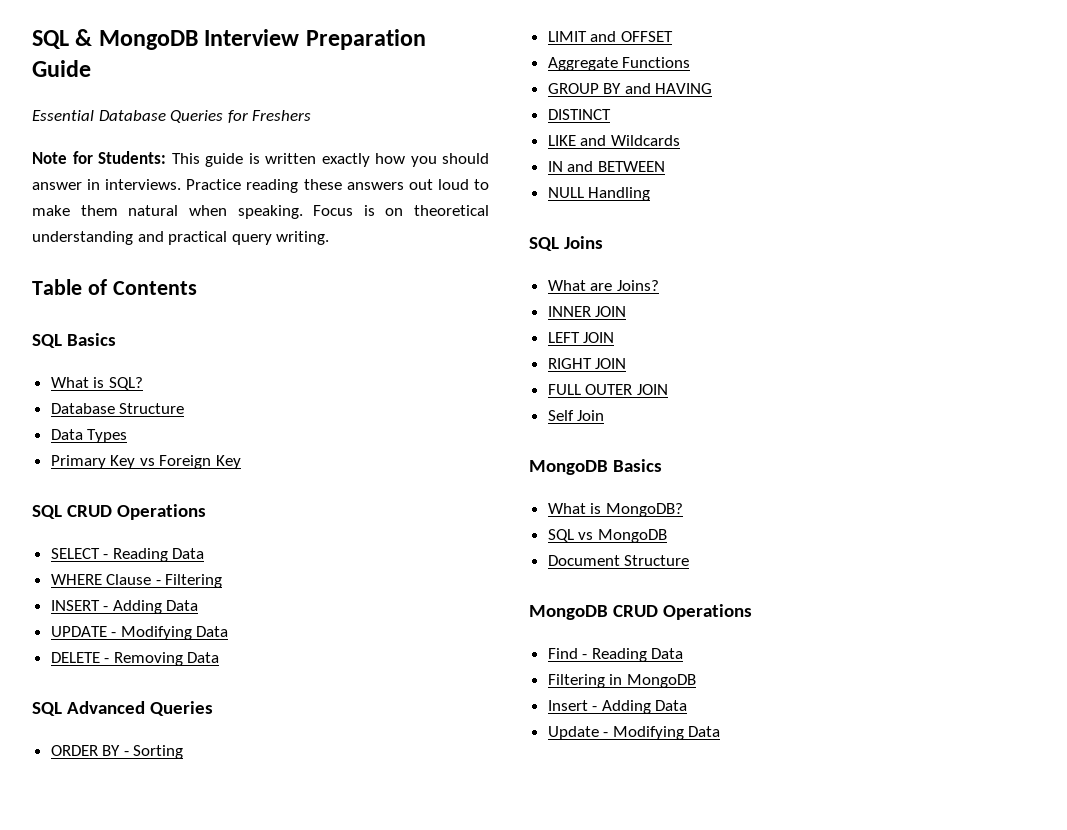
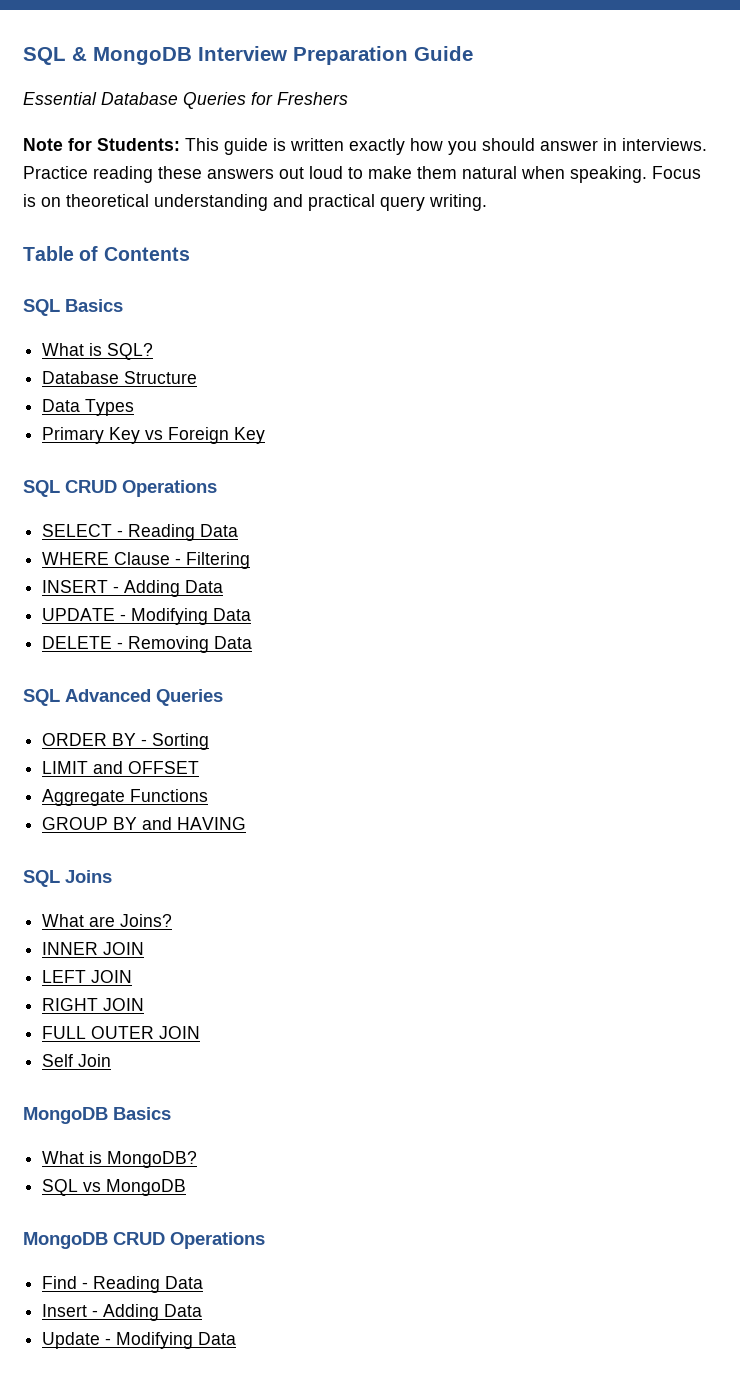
[547,109,611,120] [547,135,680,146] [547,161,665,172] [547,187,651,201] // DISTINCT // LIKE and Wildcards // IN and BETWEEN // NULL Handling -> (247, 823) none
[547,555,690,566] // Document Structure -> (187, 1187) none
[547,674,696,688] // Filtering in MongoDB -> (204, 1282) none

